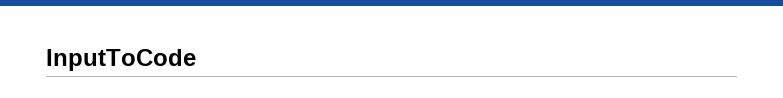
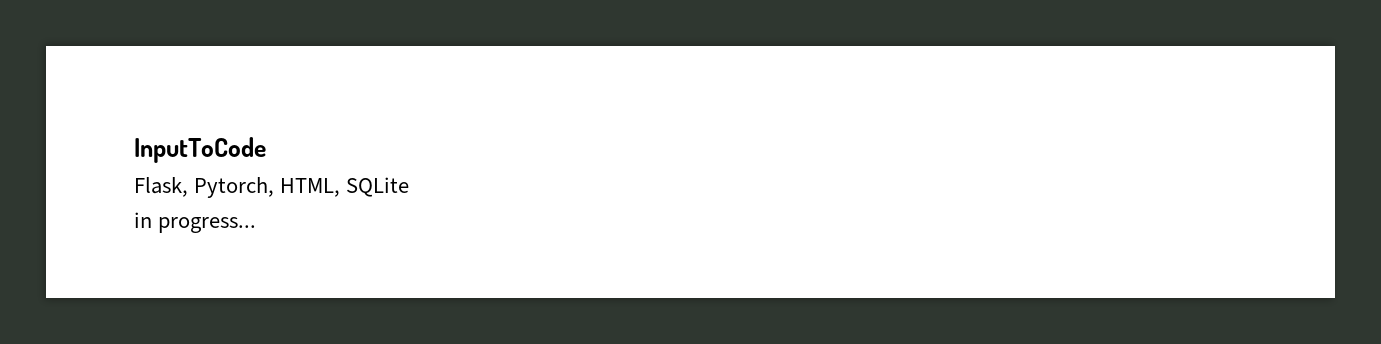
(196, 60) none -> [134,177,410,198] [134,212,257,233] // Flask, Pytorch, HTML, SQLite // in progress...

